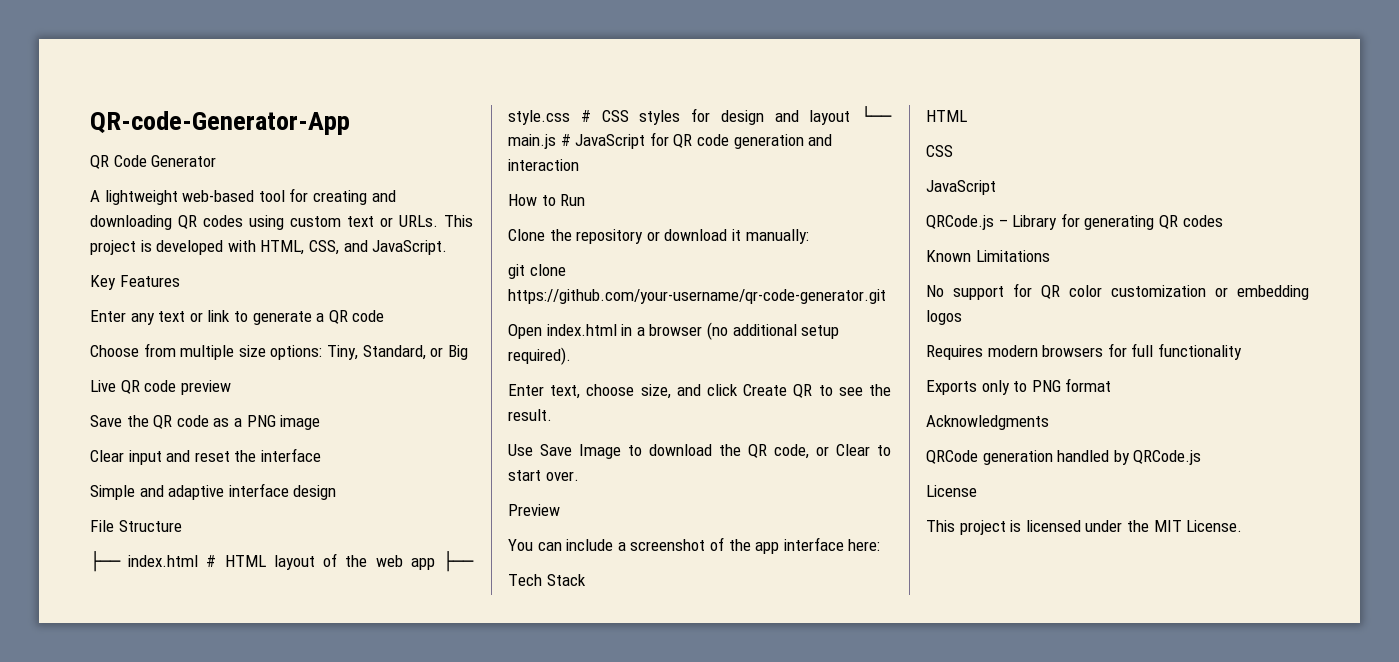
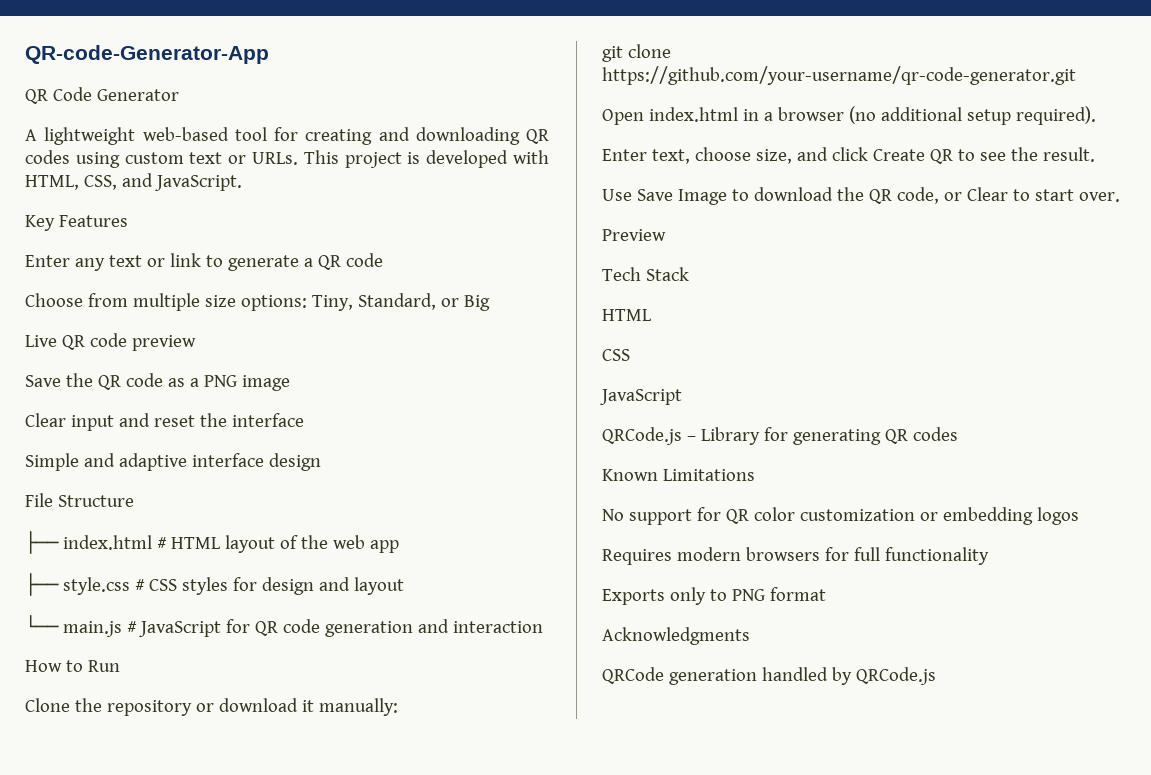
(435, 564) none -> (399, 546) //
(851, 117) none -> (404, 586) //
[508,537,881,554] // You can include a screenshot of the app interface here: -> (666, 235) none
[926,485,977,497] [926,520,1243,535] // License // This project is licensed under the MIT License. -> (936, 676) none

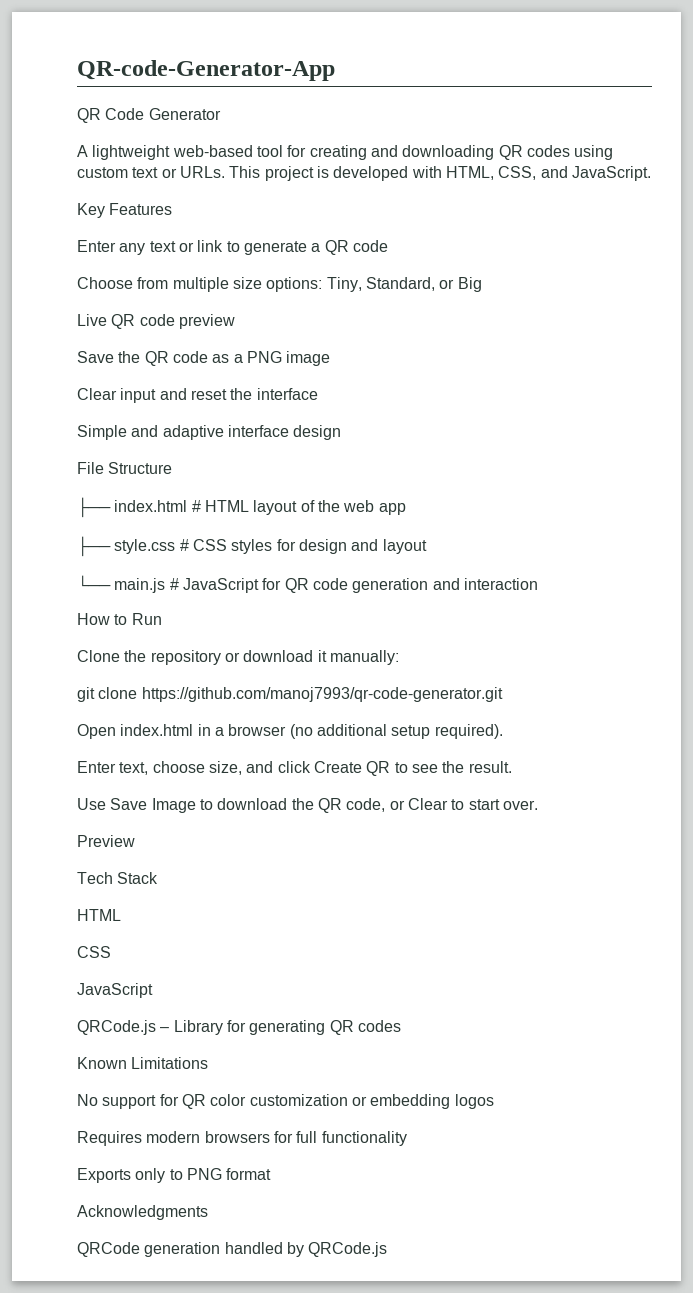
[602,66,1076,85] https://github.com/your-username/qr-code-generator.git -> [141,687,503,702] https://github.com/manoj7993/qr-code-generator.git

